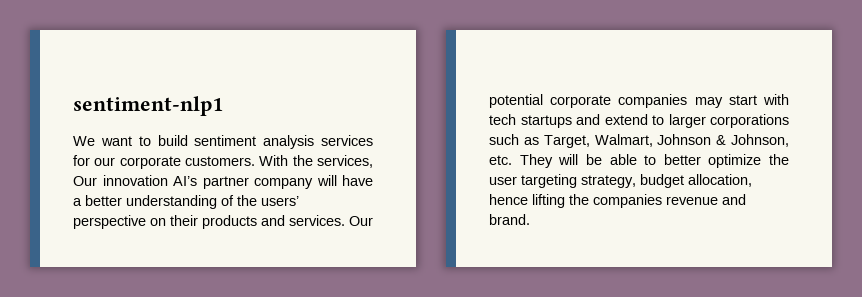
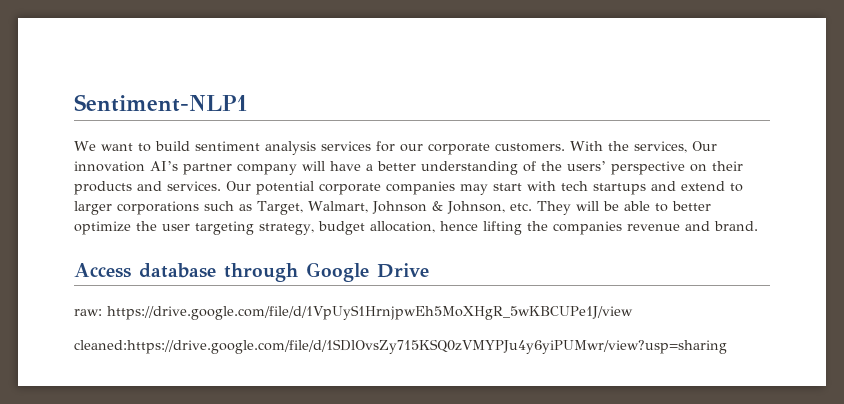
[73,96,223,116] sentiment-nlp1 -> [74,94,248,112] Sentiment-NLP1
(530, 219) none -> [74,262,429,282] [74,305,633,320] [74,339,727,354] // Access database through Google Drive // raw: https://drive.google.com/file/d/1VpUyS1HrnjpwEh5MoXHgR_5wKBCUPe1J/view // cleaned:https://drive.google.com/file/d/1SDlOvsZy715KSQ0zVMYPJu4y6yiPUMwr/view?usp=sharing

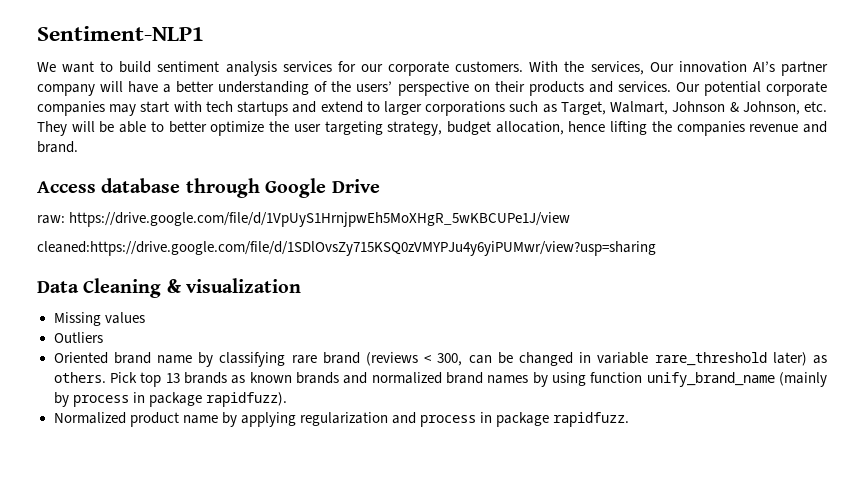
(727, 346) none -> [37,278,302,298] [53,312,145,326] [53,332,103,343] [53,352,828,367] [53,372,827,387] [53,392,287,407] [53,412,630,427] // Data Cleaning & visualization // Missing values // Outliers // Oriented brand name by classifying rare brand (reviews < 300, can be changed in variable rare_threshold later) as others. Pick top 13 brands as known brands and normalized brand names by using function unify_brand_name (mainly by process in package rapidfuzz). // Normalized product name by applying regularization and process in package rapidfuzz.

